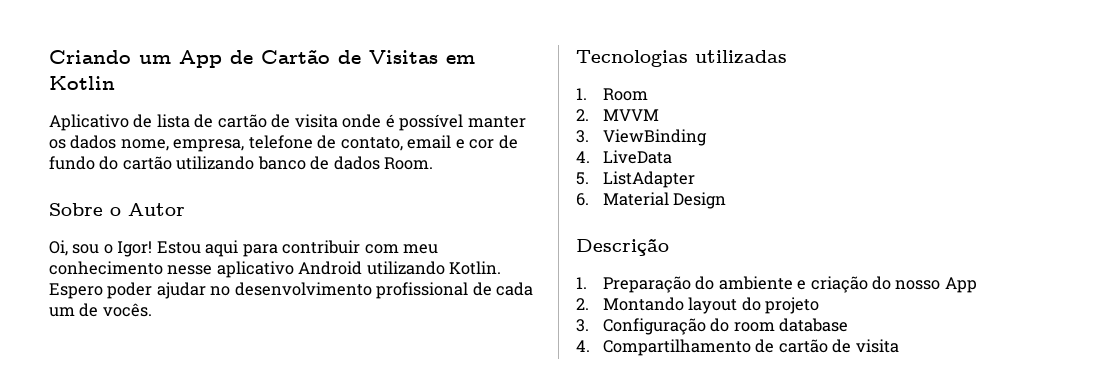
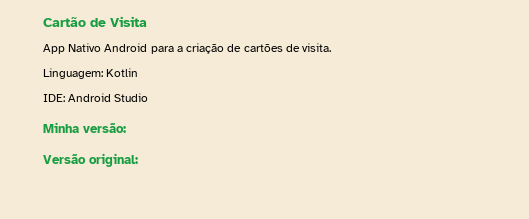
[49,49,475,68] [49,76,115,90] [49,114,526,131] [49,135,518,152] [49,156,434,170] [49,203,185,216] [49,240,439,257] [49,261,502,278] [49,282,534,299] [49,303,152,317] [576,50,787,67] [576,88,648,101] [576,109,659,121] [576,129,707,146] [576,150,672,164] [576,171,695,188] [576,192,727,209] [576,238,669,256] [576,276,977,293] [576,297,820,314] [576,318,849,335] [576,339,899,356] Criando um App de Cartão de Visitas em Kotlin // Aplicativo de lista de cartão de visita onde é possível manter os dados nome, empresa, telefone de contato, email e cor de fundo do cartão utilizando banco de dados Room. // Sobre o Autor // Oi, sou o Igor! Estou aqui para contribuir com meu conhecimento nesse aplicativo Android utilizando Kotlin. Espero poder ajudar no desenvolvimento profissional de cada um de vocês. // Tecnologias utilizadas // 1. Room // 2. MVVM // 3. ViewBinding // 4. LiveData // 5. ListAdapter // 6. Material Design // Descrição // 1. Preparação do ambiente e criação do nosso App // 2. Montando layout do projeto // 3. Configuração do room database // 4. Compartilhamento de cartão de visita -> [43,16,147,27] [43,43,332,54] [43,68,139,79] [43,93,149,102] [43,122,126,133] [43,153,138,167] Cartão de Visita // App Nativo Android para a criação de cartões de visita. // Linguagem: Kotlin // IDE: Android Studio // Minha versão: // Versão original:

